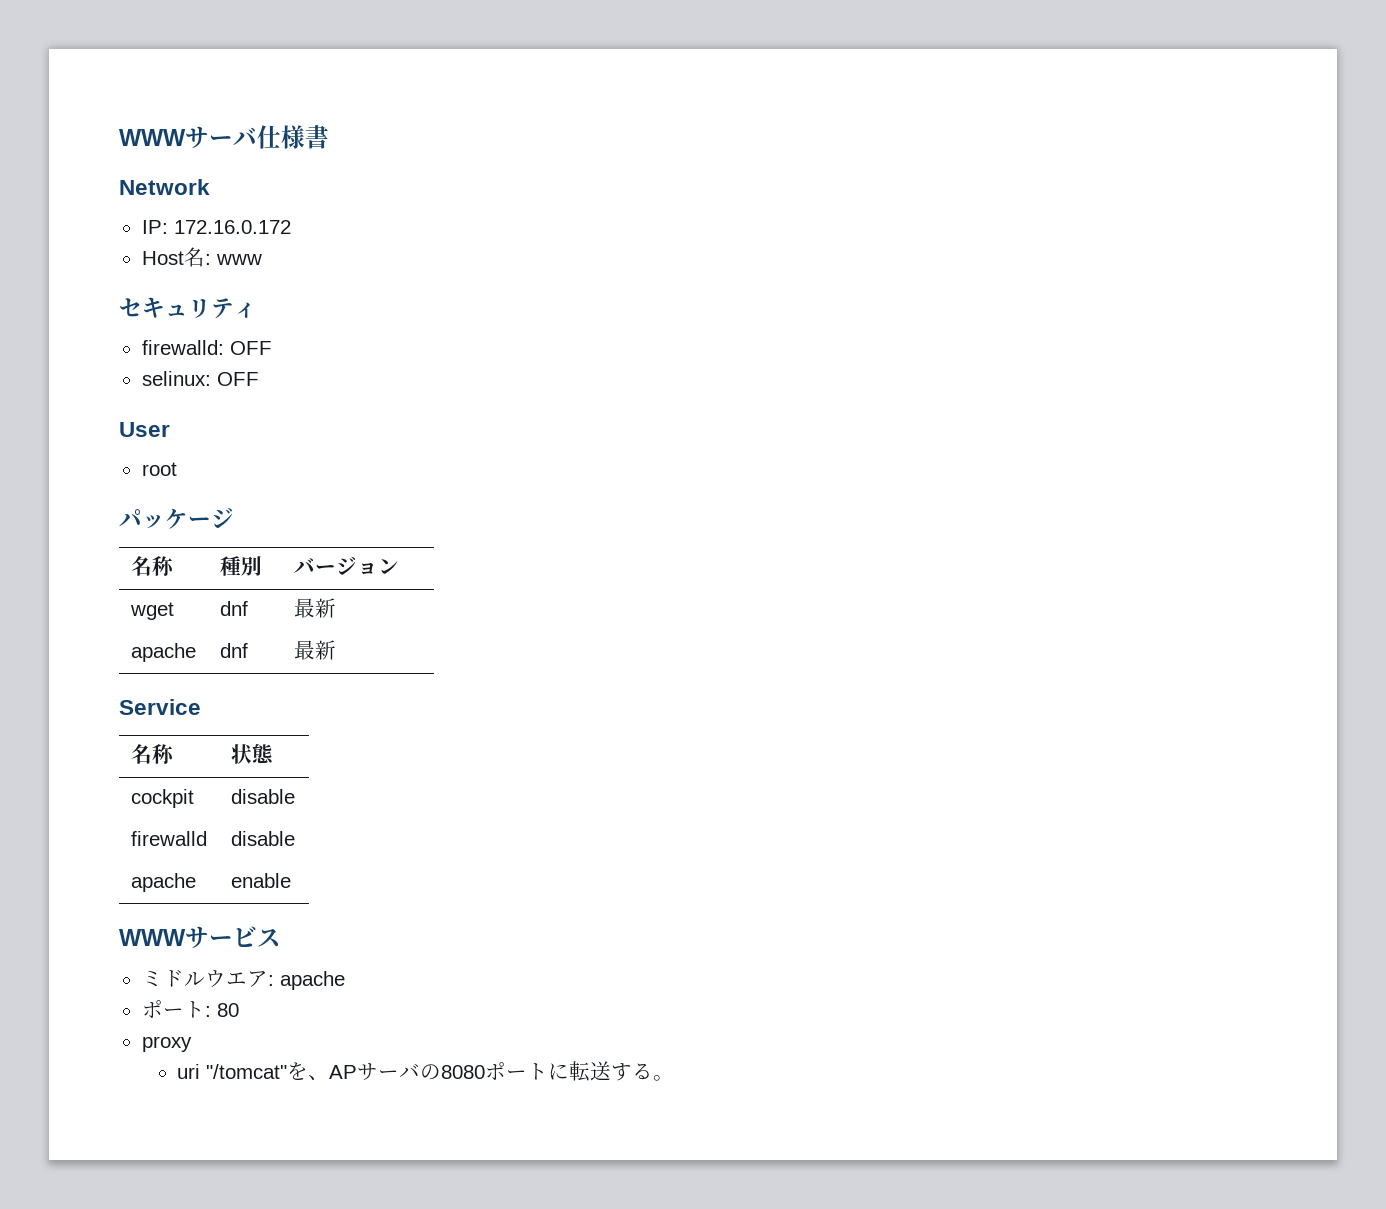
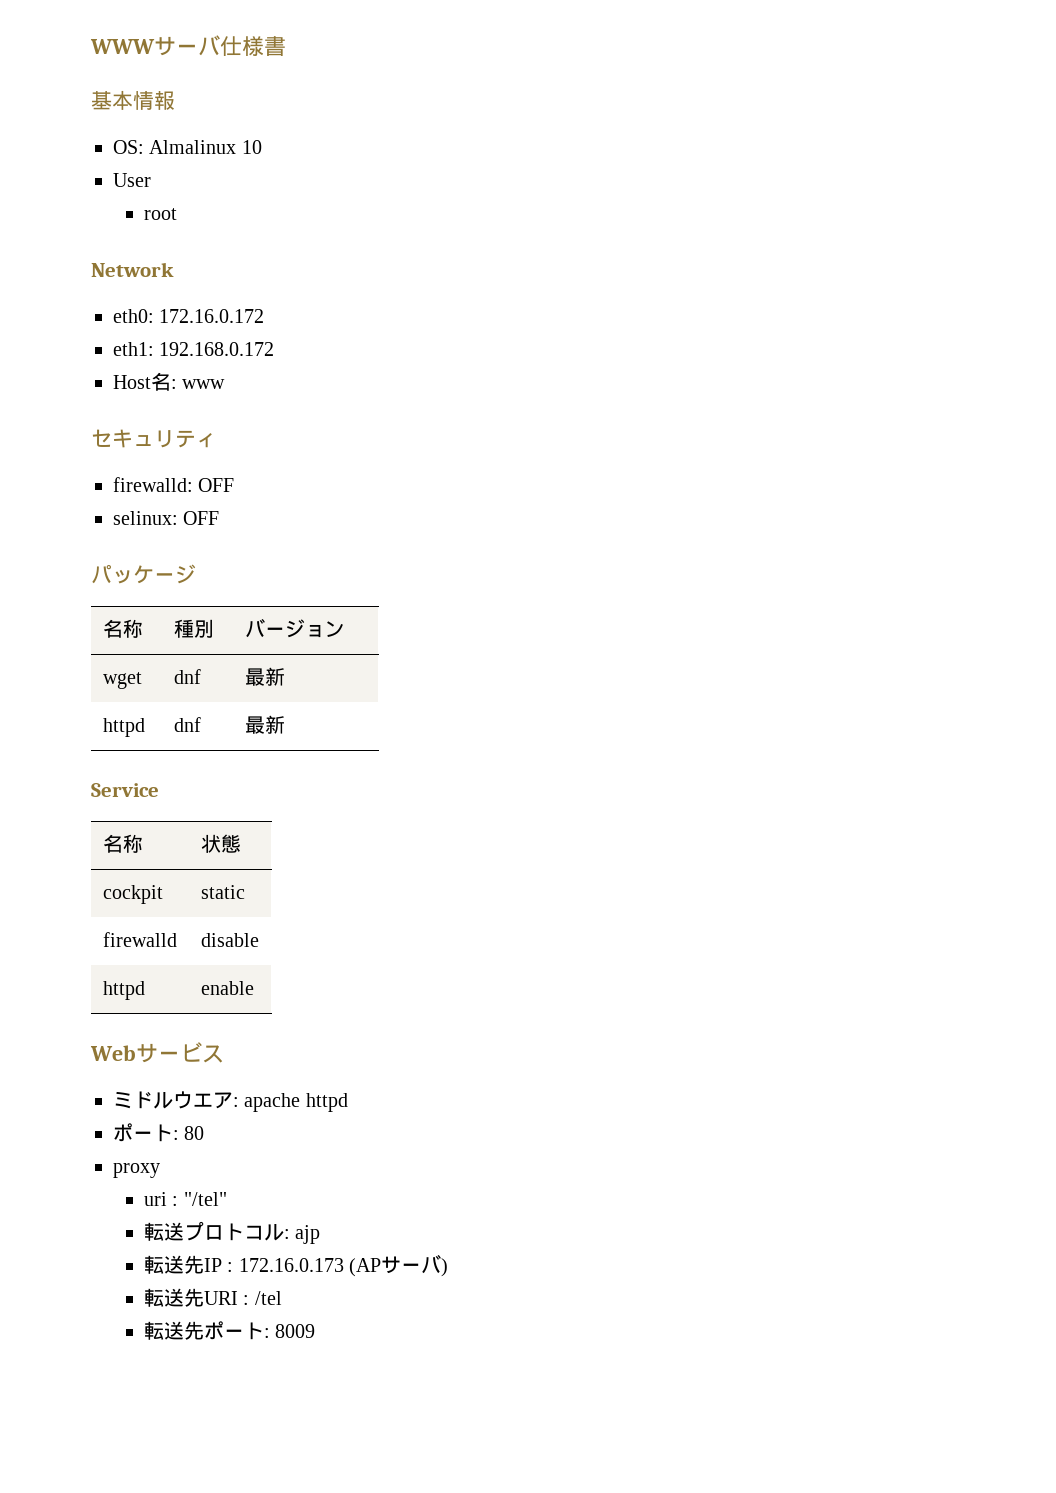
(329, 137) none -> [91,90,175,110] [113,140,262,154] [113,173,151,187] [143,208,177,220] // 基本情報 // OS: Almalinux 10 // User // root
[141,220,168,234] IP: -> [113,309,154,323] eth0:
(291, 227) none -> [113,342,275,356] // eth1: 192.168.0.172
[119,422,170,437] [141,462,177,476] // User // root -> (220, 518) none
[130,643,196,662] apache -> [102,718,145,737] httpd
[230,789,295,804] disable -> [200,885,245,899] static
[130,873,196,892] apache -> [102,981,145,1000] httpd
[119,929,186,946] WWW -> [90,1045,136,1061] Web
(345, 980) none -> [305,1093,348,1112] httpd
[206,1061,675,1082] "/tomcat"を、APサーバの8080ポートに転送する。 -> [172,1192,227,1206] [143,1221,321,1244] [143,1254,449,1277] [143,1288,282,1307] [143,1321,316,1340] : "/tel" // 転送プロトコル: ajp // 転送先IP : 172.16.0.173 (APサーバ) // 転送先URI : /tel // 転送先ポート: 8009

